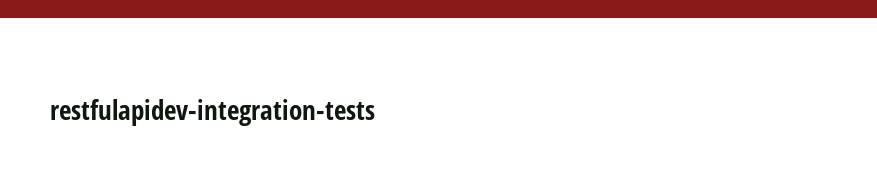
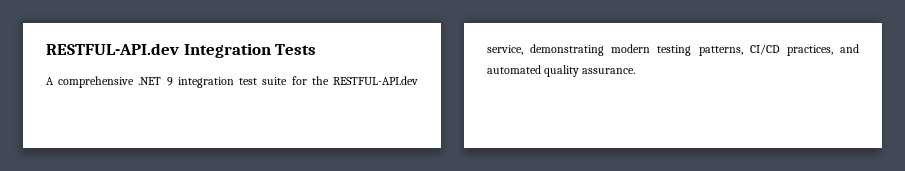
[50,99,375,126] restfulapidev-integration-tests -> [46,43,317,58] [46,76,418,88] [487,44,859,56] [487,65,636,77] RESTFUL-API.dev Integration Tests // A comprehensive .NET 9 integration test suite for the RESTFUL-API.dev service, demonstrating modern testing patterns, CI/CD practices, and automated quality assurance.

